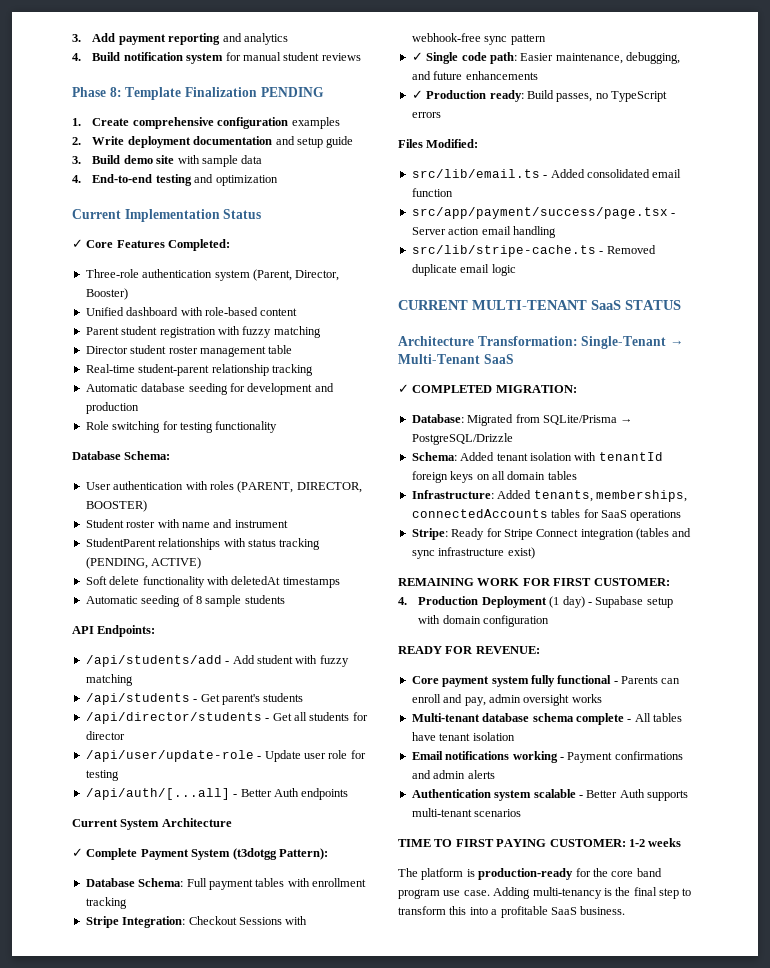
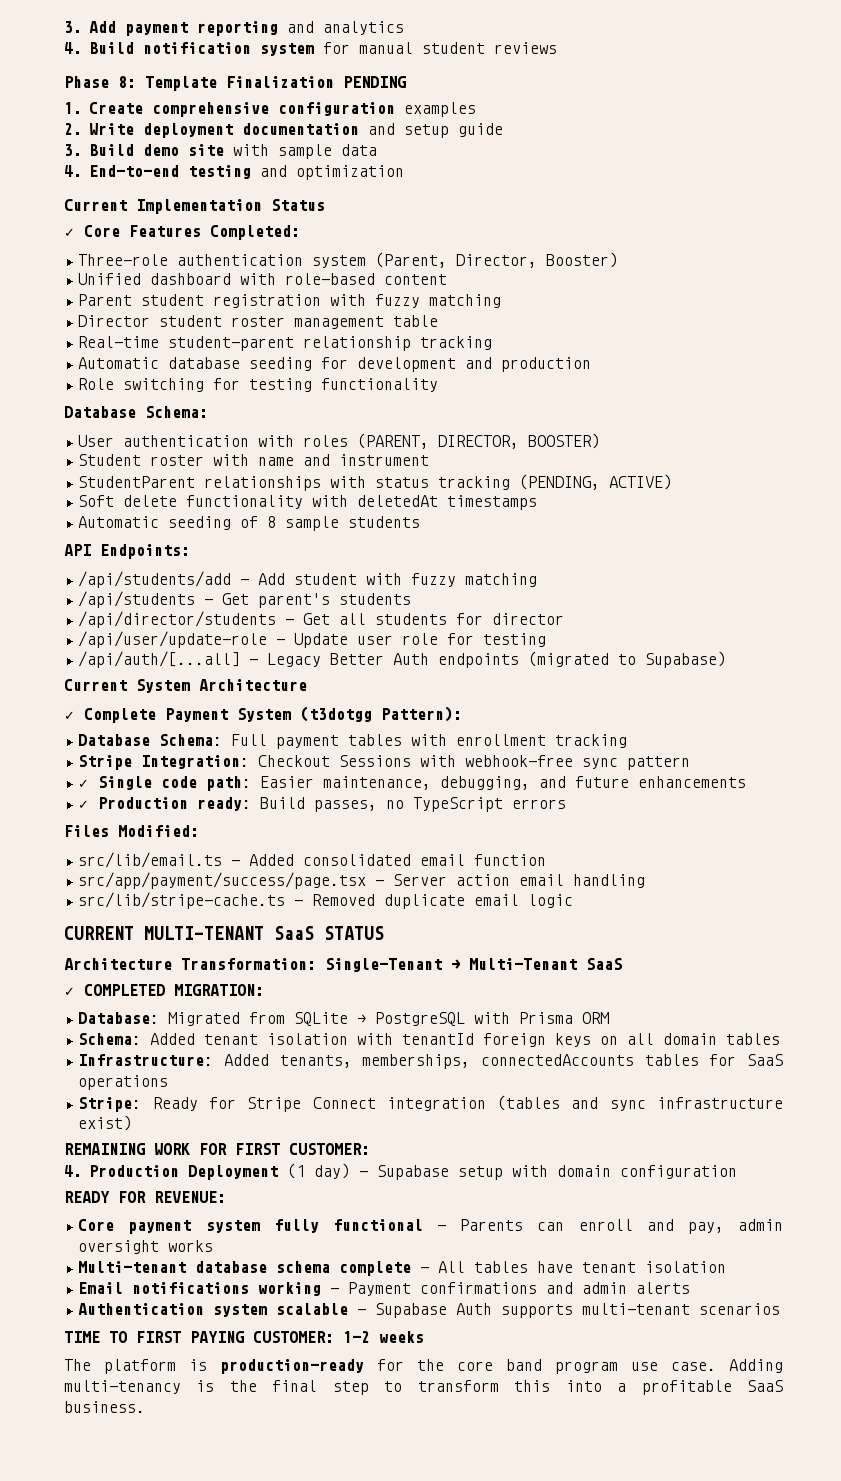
(238, 795) none -> [267,653,322,667] Legacy
(349, 794) none -> [528,651,727,668] (migrated to Supabase)
[542,415,634,425] [411,433,513,445] SQLite/Prisma → PostgreSQL/Drizzle -> [294,1012,610,1026] SQLite → PostgreSQL with Prisma ORM
[586,790,618,798] Better -> [375,1303,448,1318] Supabase

